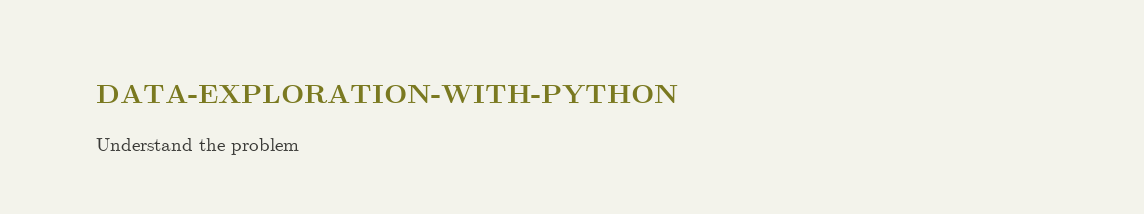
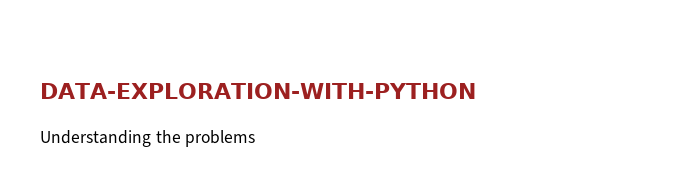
[96,138,299,155] Understand the problem -> [40,130,256,147] Understanding the problems

